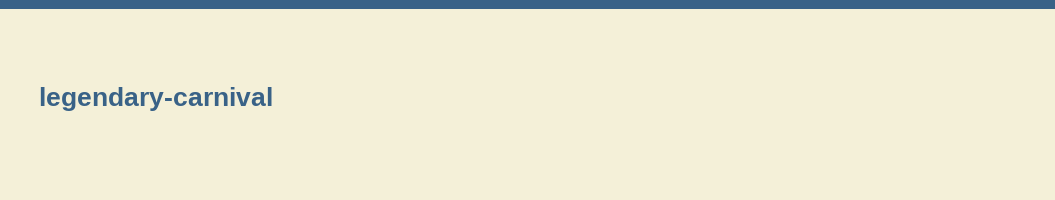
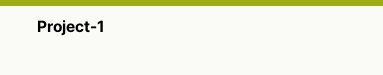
[39,87,273,111] legendary-carnival -> [37,20,105,36] Project-1

